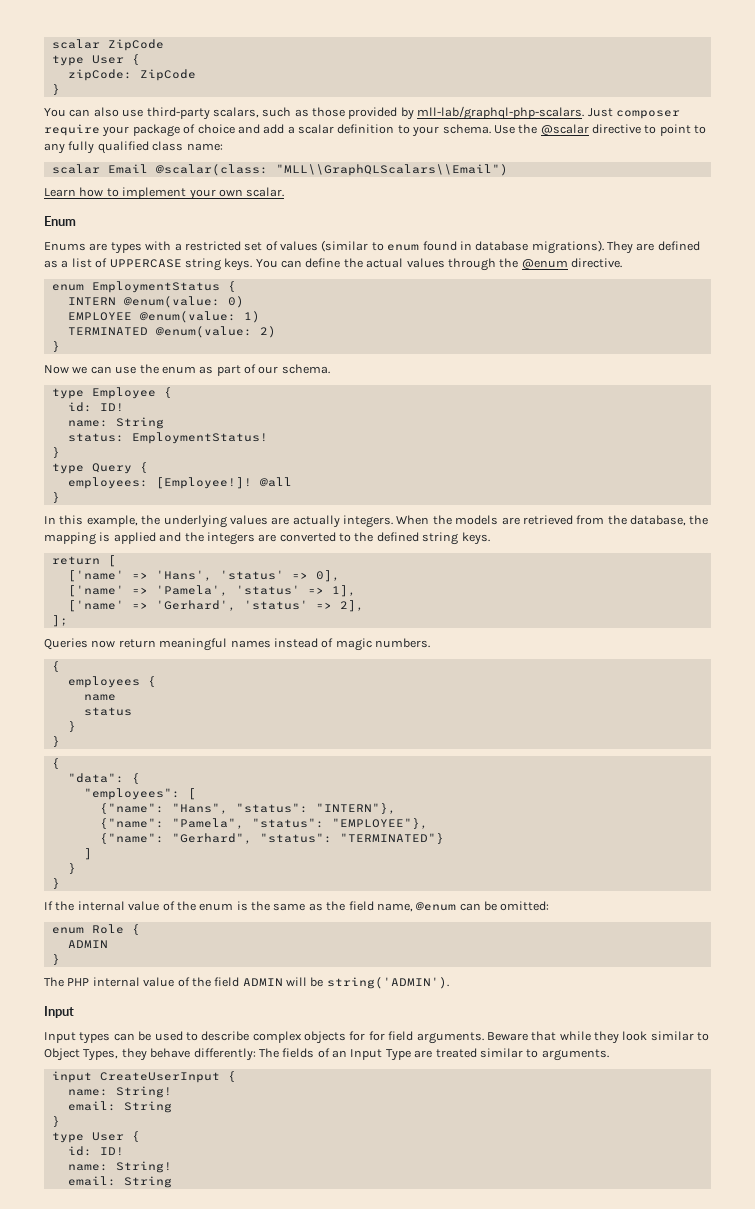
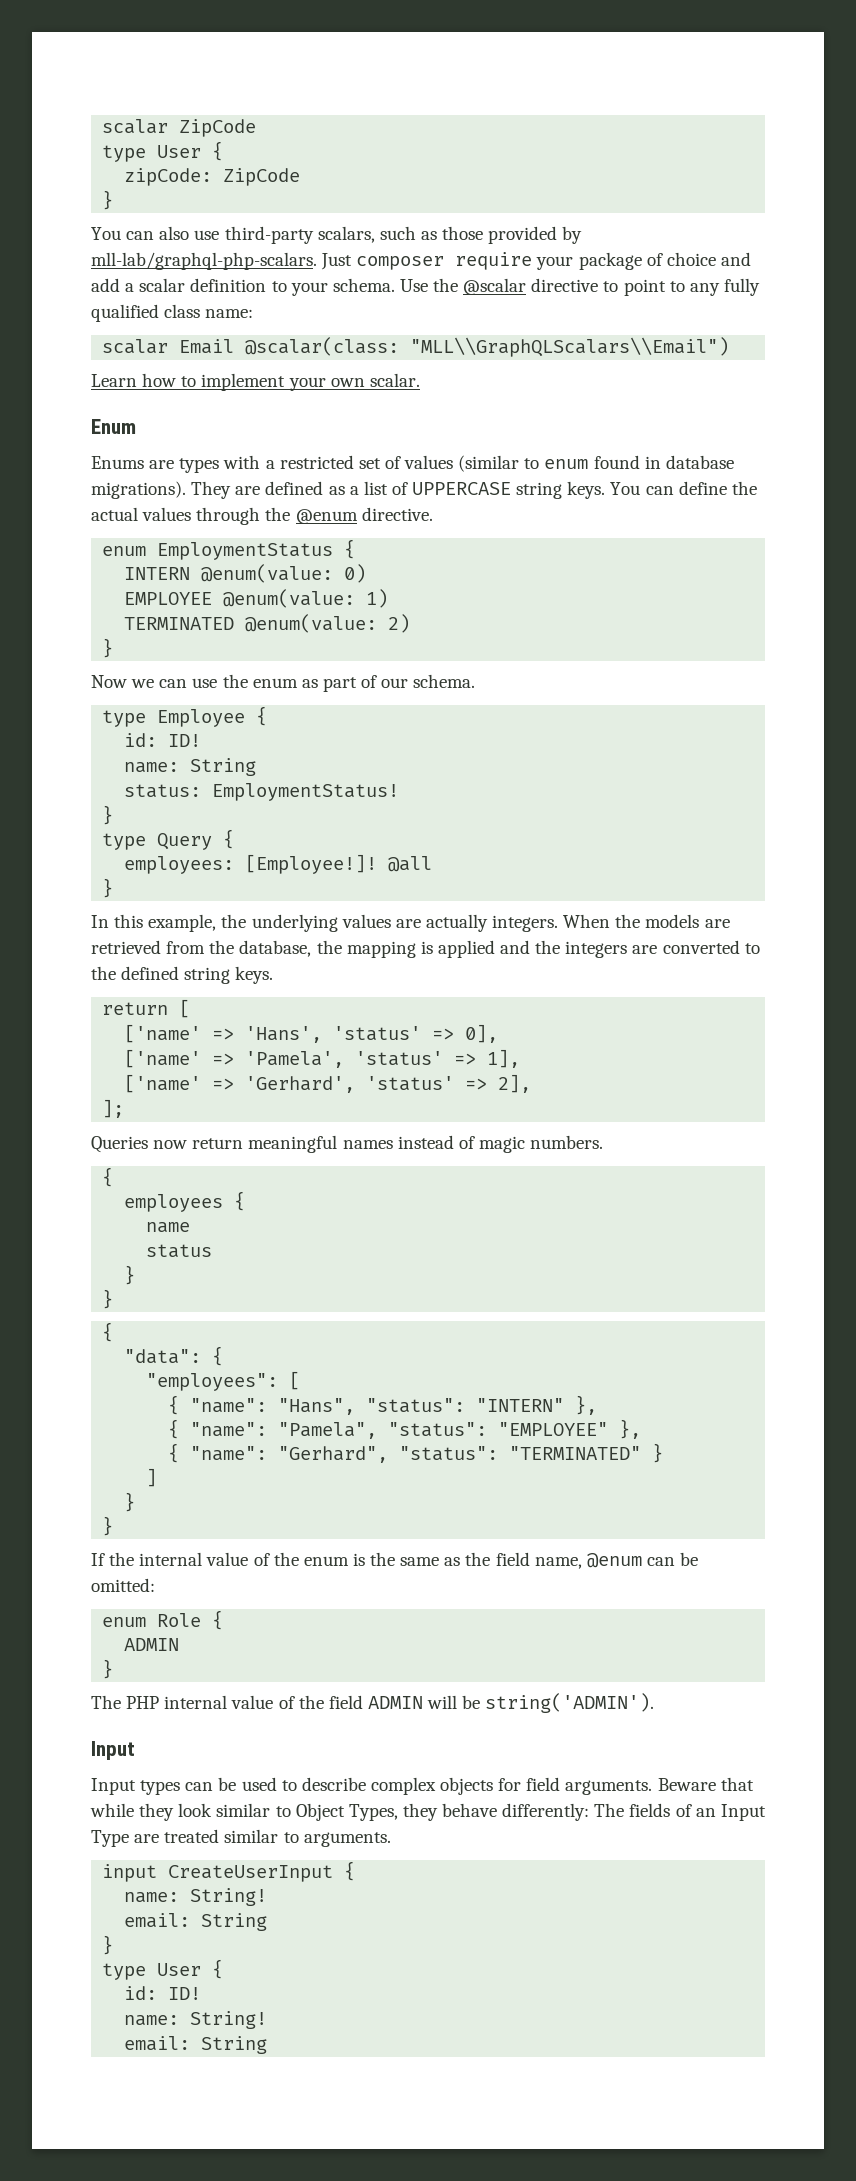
[99,803,396,814] [99,818,428,829] [99,833,444,844] {"name": "Hans", "status": "INTERN"}, // {"name": "Pamela", "status": "EMPLOYEE"}, // {"name": "Gerhard", "status": "TERMINATED"} -> [168,1395,598,1415] [168,1419,642,1439] [168,1443,664,1463] { "name": "Hans", "status": "INTERN" }, // { "name": "Pamela", "status": "EMPLOYEE" }, // { "name": "Gerhard", "status": "TERMINATED" }
[368,1031,385,1041] for -> (522, 1784) none

